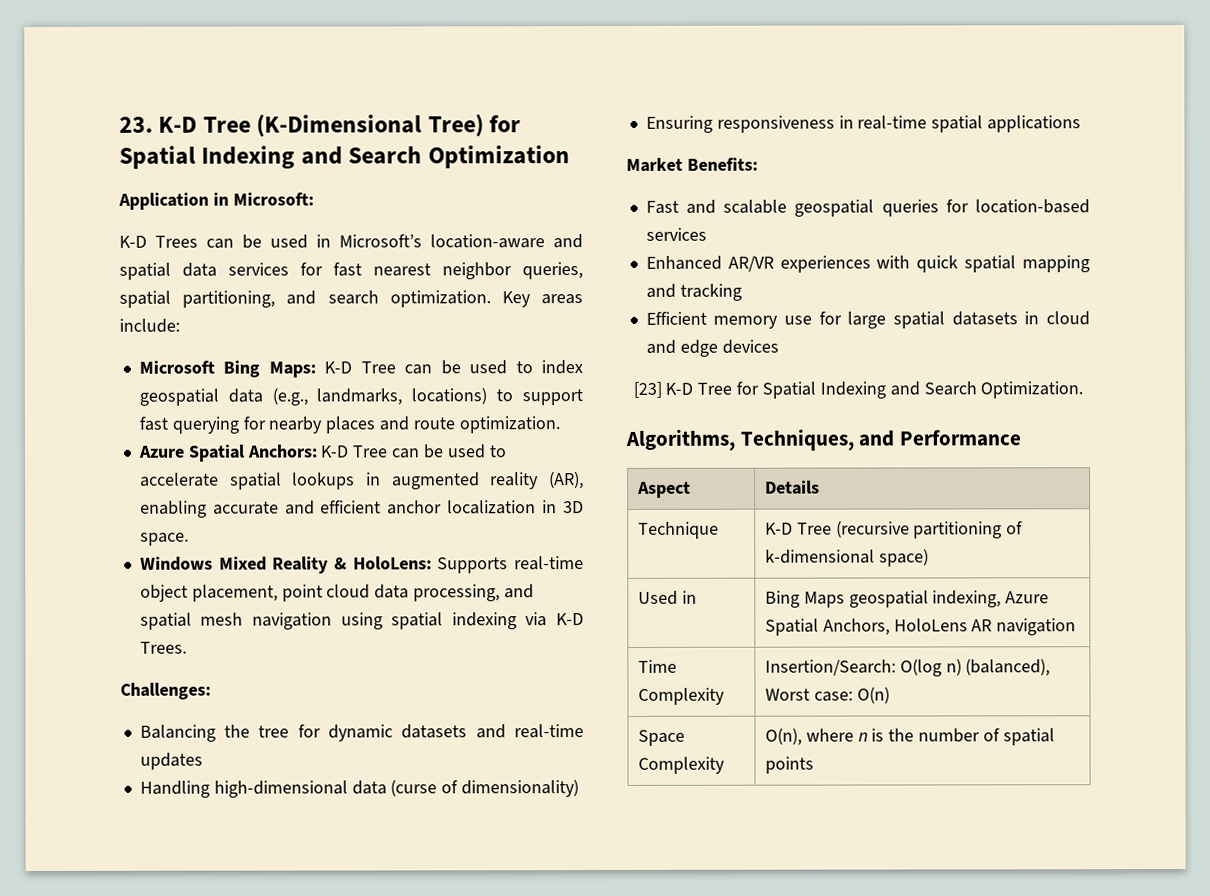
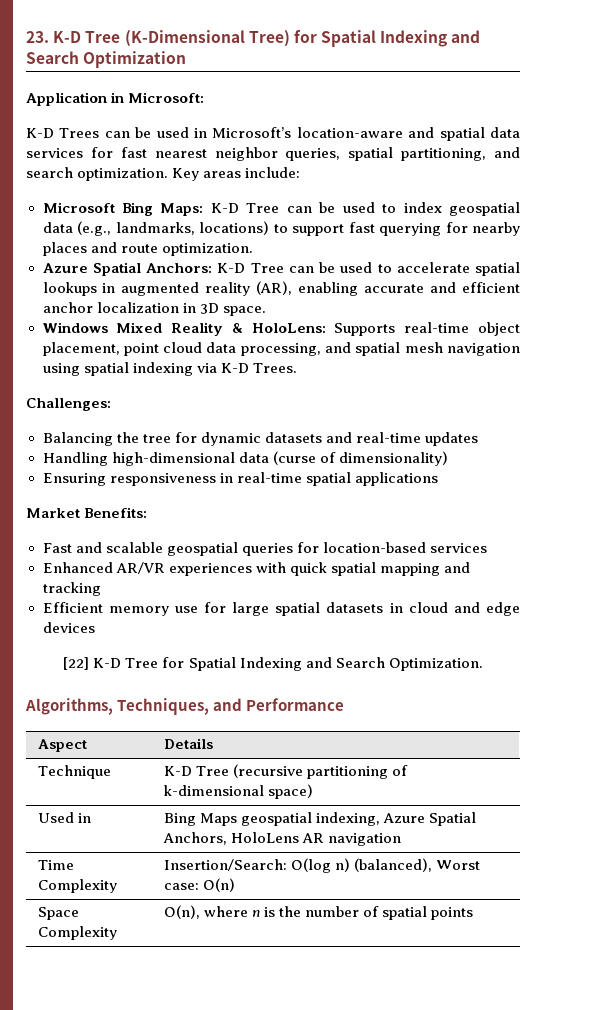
[632,381,662,398] [23] -> [63,657,90,670] [22]

